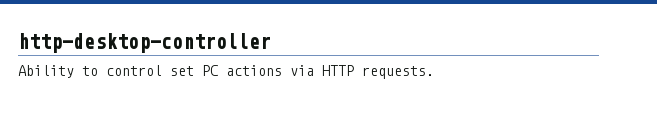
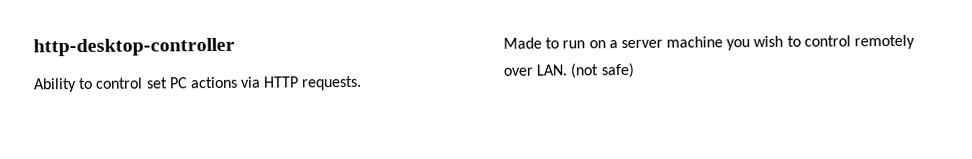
(434, 72) none -> [503,34,916,51] [503,62,634,79] // Made to run on a server machine you wish to control remotely over LAN. (not safe)

